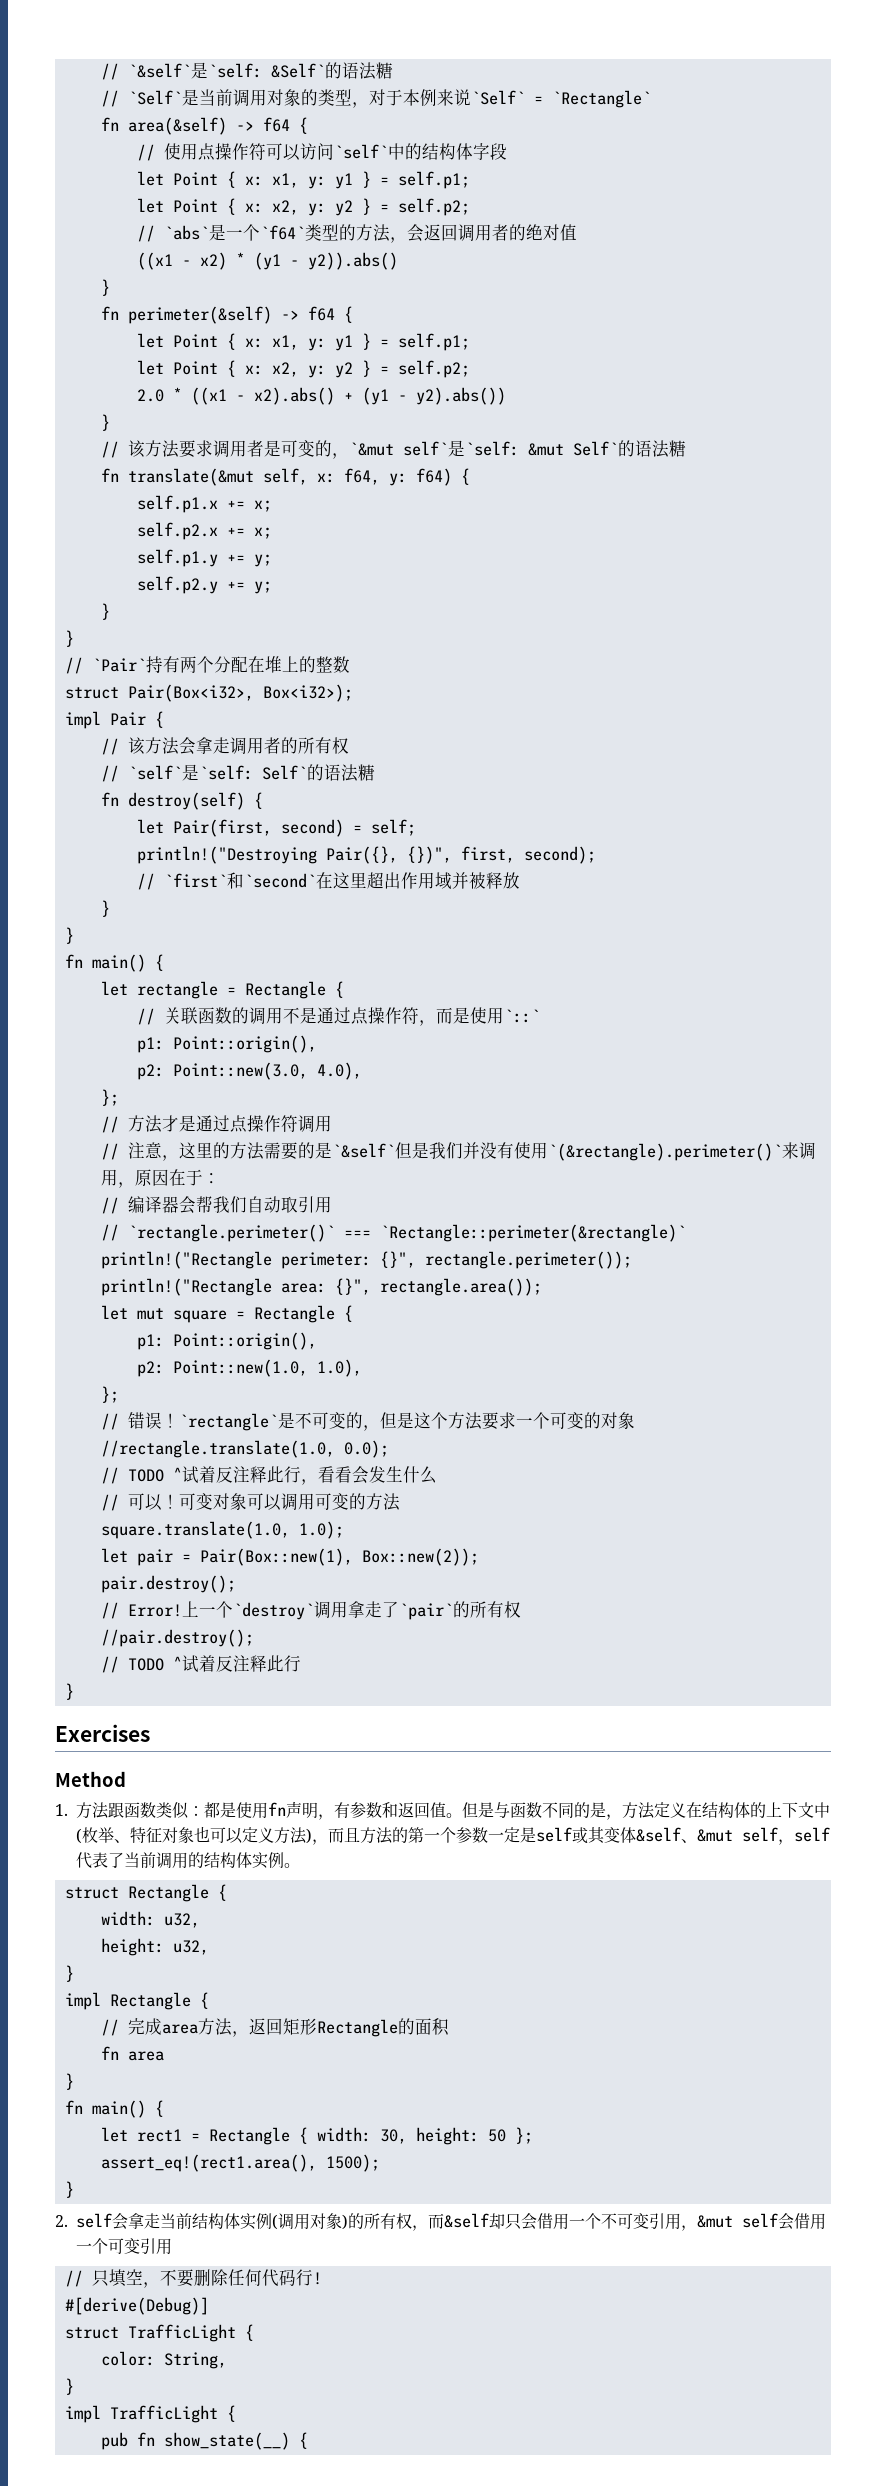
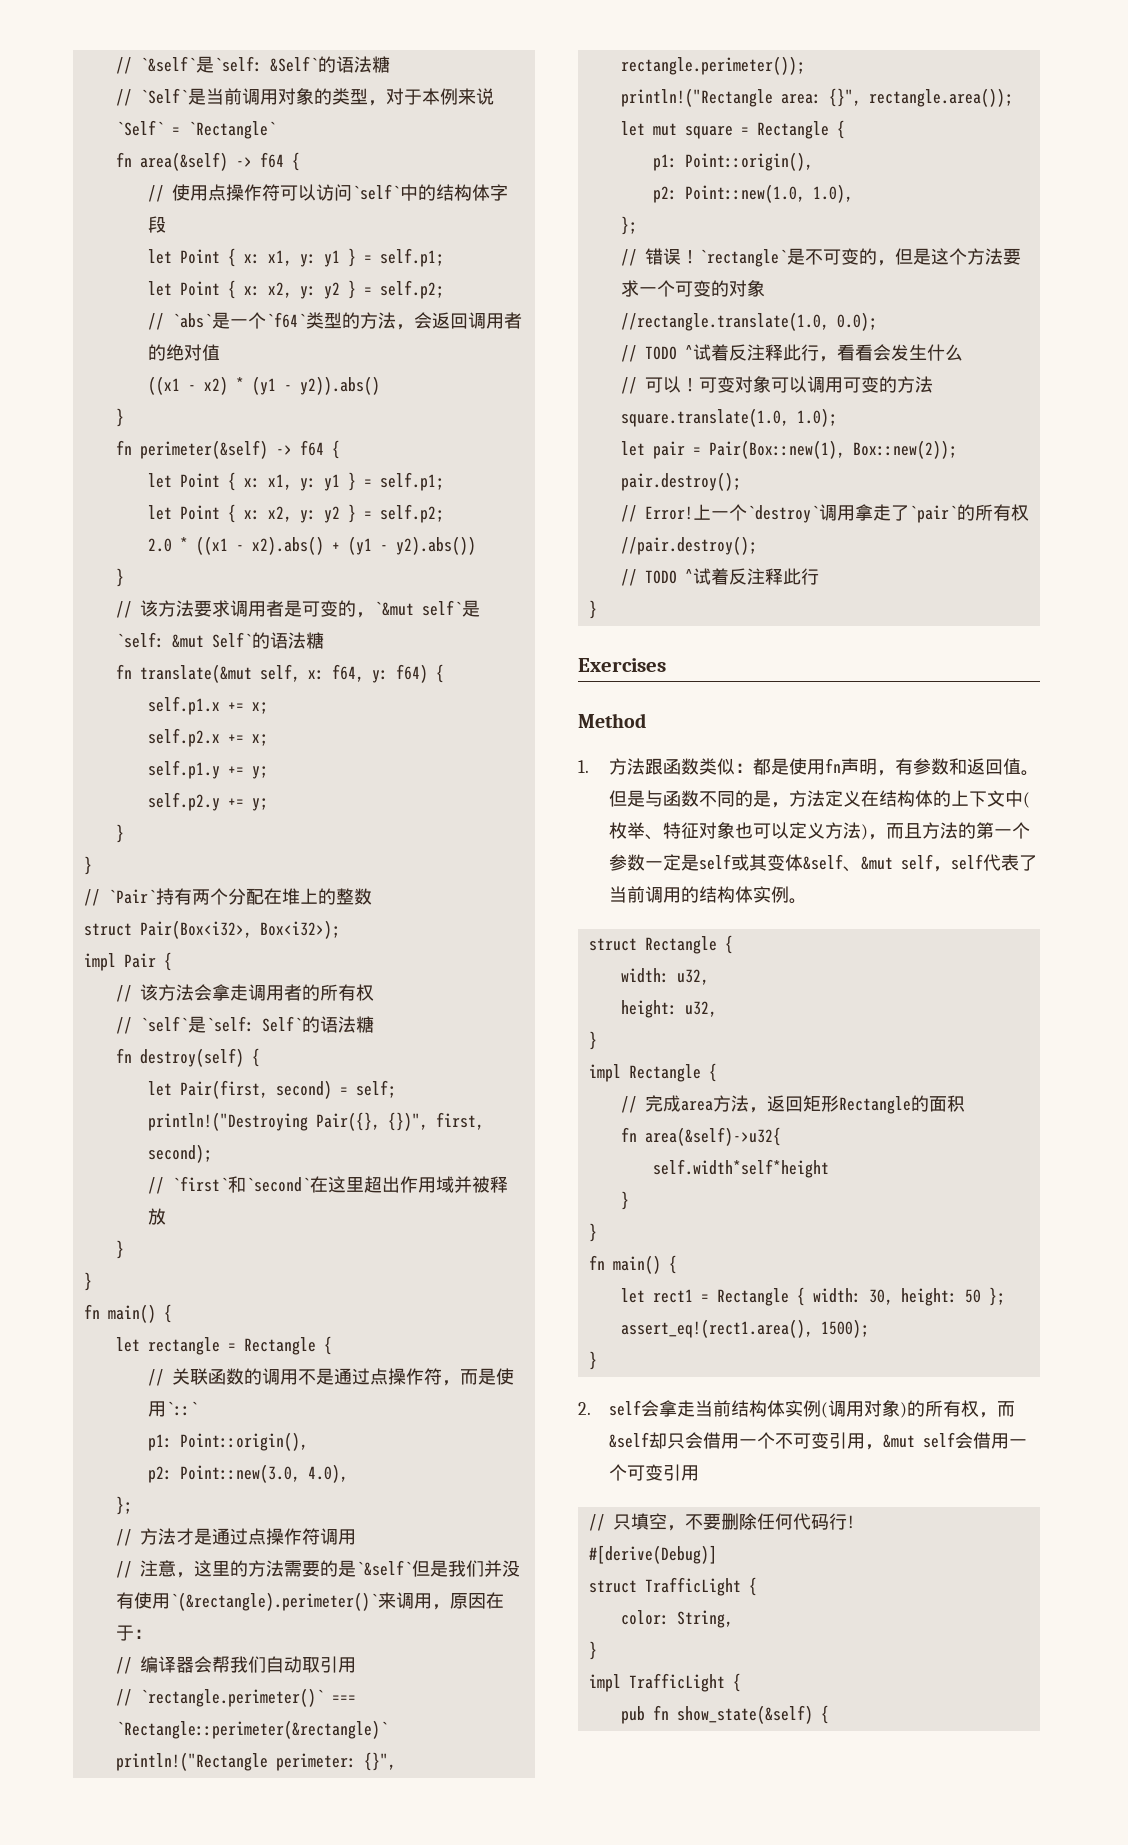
[127,2051,164,2061] area -> [644,1127,781,1146] [652,1159,829,1178] [620,1191,629,1210] area(&self)->u32{ // self.width*self*height // }
[163,2432,290,2450] show_state(__) -> [676,1705,813,1724] show_state(&self)

